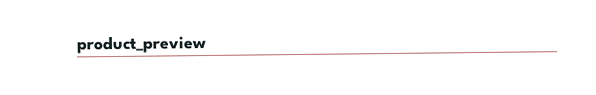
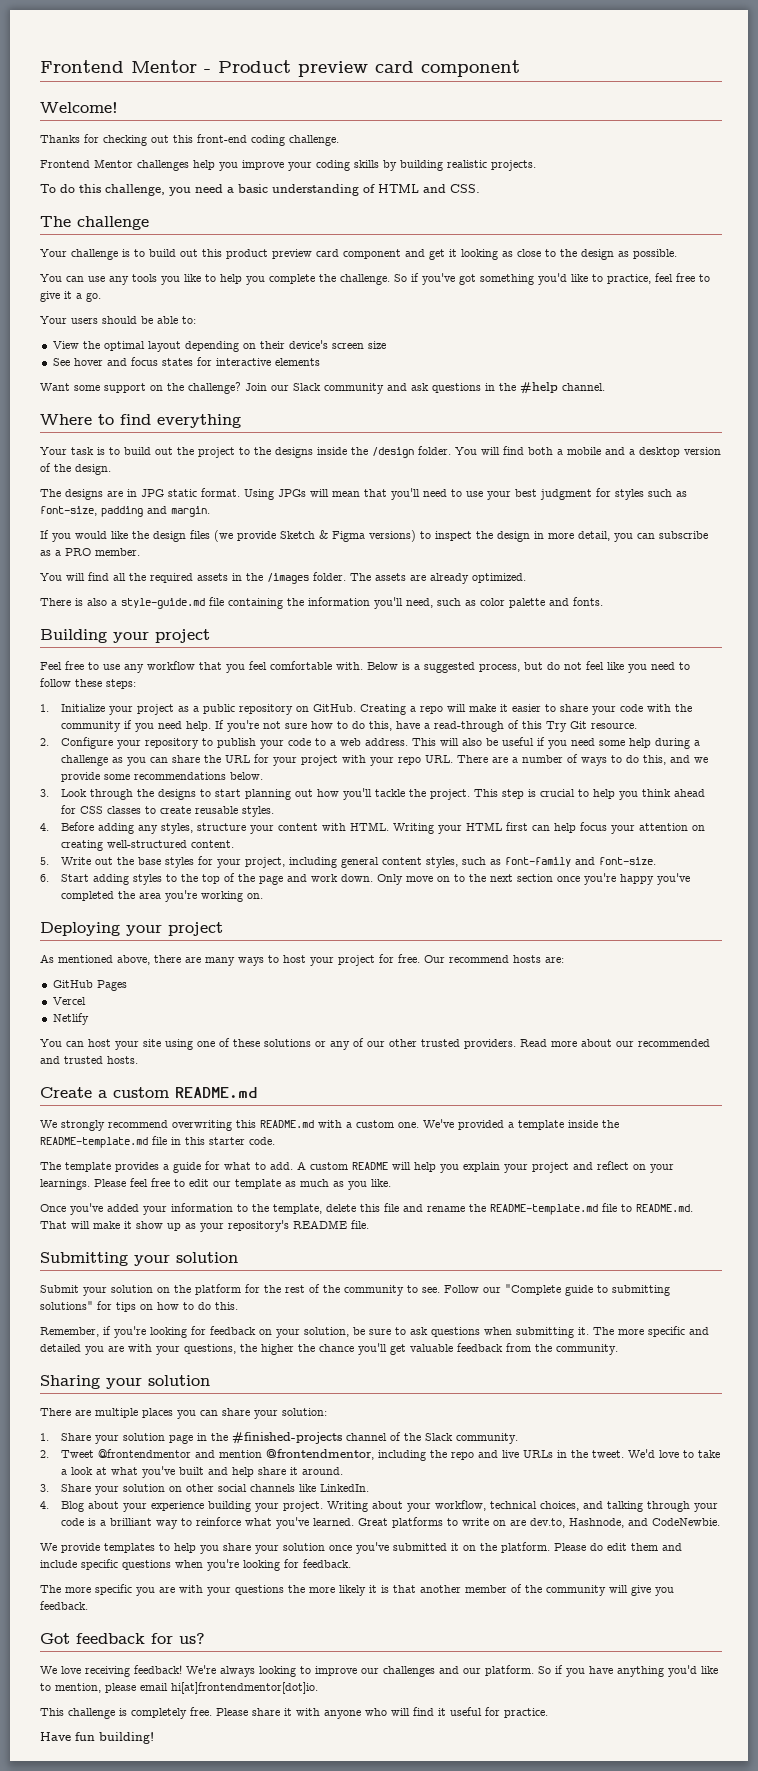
[76,35,207,54] product_preview -> [40,60,520,77] [40,102,118,113] [40,134,339,146] [40,159,536,171] [40,184,480,196] [40,216,149,230] [40,249,677,260] [40,273,710,285] [40,291,101,302] [40,316,196,324] [52,340,386,352] [52,357,320,366] [40,382,605,394] [40,414,241,428] [40,446,721,458] [40,463,111,475] [40,488,687,500] [40,506,210,517] [40,530,708,542] [40,548,140,556] [40,572,526,584] [40,597,603,609] [40,629,210,643] [40,661,690,673] [40,678,136,689] [40,704,693,715] [61,720,638,732] [40,737,701,749] [61,754,709,766] [61,772,264,782] [40,788,706,800] [61,805,275,817] [40,822,706,834] [61,840,235,851] [40,856,657,868] [40,873,691,885] [61,890,264,902] [40,922,223,936] [40,954,564,966] [52,980,127,991] [52,997,86,1005] [52,1013,89,1025] [40,1038,710,1050] [40,1056,138,1064] [40,1087,257,1098] [40,1119,619,1131] [40,1136,275,1148] [40,1161,674,1173] [40,1178,391,1190] [40,1203,693,1215] [40,1220,369,1232] [40,1252,238,1266] [40,1284,670,1296] [40,1301,238,1312] [40,1326,709,1338] [40,1343,618,1355] [40,1375,210,1389] [40,1408,327,1419] [40,1432,519,1444] [40,1449,721,1461] [61,1466,344,1478] [40,1484,370,1495] [40,1500,719,1512] [61,1517,721,1529] [40,1542,682,1554] [40,1559,351,1571] [40,1584,674,1596] [40,1601,88,1610] [40,1633,205,1644] [40,1665,718,1677] [40,1682,318,1694] [40,1707,548,1719] [40,1732,154,1744] Frontend Mentor - Product preview card component // Welcome! // Thanks for checking out this front-end coding challenge. // Frontend Mentor challenges help you improve your coding skills by building realistic projects. // To do this challenge, you need a basic understanding of HTML and CSS. // The challenge // Your challenge is to build out this product preview card component and get it looking as close to the design as possible. // You can use any tools you like to help you complete the challenge. So if you've got something you'd like to practice, feel free to give it a go. // Your users should be able to: // View the optimal layout depending on their device's screen size // See hover and focus states for interactive elements // Want some support on the challenge? Join our Slack community and ask questions in the #help channel. // Where to find everything // Your task is to build out the project to the designs inside the /design folder. You will find both a mobile and a desktop version of the design. // The designs are in JPG static format. Using JPGs will mean that you'll need to use your best judgment for styles such as font-size, padding and margin. // If you would like the design files (we provide Sketch & Figma versions) to inspect the design in more detail, you can subscribe as a PRO member. // You will find all the required assets in the /images folder. The assets are already optimized. // There is also a style-guide.md file containing the information you'll need, such as color palette and fonts. // Building your project // Feel free to use any workflow that you feel comfortable with. Below is a suggested process, but do not feel like you need to follow these steps: // 1. Initialize your project as a public repository on GitHub. Creating a repo will make it easier to share your code with the community if you need help. If you're not sure how to do this, have a read-through of this Try Git resource. // 2. Configure your repository to publish your code to a web address. This will also be useful if you need some help during a challenge as you can share the URL for your project with your repo URL. There are a number of ways to do this, and we provide some recommendations below. // 3. Look through the designs to start planning out how you'll tackle the project. This step is crucial to help you think ahead for CSS classes to create reusable styles. // 4. Before adding any styles, structure your content with HTML. Writing your HTML first can help focus your attention on creating well-structured content. // 5. Write out the base styles for your project, including general content styles, such as font-family and font-size. // 6. Start adding styles to the top of the page and work down. Only move on to the next section once you're happy you've completed the area you're working on. // Deploying your project // As mentioned above, there are many ways to host your project for free. Our recommend hosts are: // GitHub Pages // Vercel // Netlify // You can host your site using one of these solutions or any of our other trusted providers. Read more about our recommended and trusted hosts. // Create a custom README.md // We strongly recommend overwriting this README.md with a custom one. We've provided a template inside the README-template.md file in this starter code. // The template provides a guide for what to add. A custom README will help you explain your project and reflect on your learnings. Please feel free to edit our template as much as you like. // Once you've added your information to the template, delete this file and rename the README-template.md file to README.md. That will make it show up as your repository's README file. // Submitting your solution // Submit your solution on the platform for the rest of the community to see. Follow our "Complete guide to submitting solutions" for tips on how to do this. // Remember, if you're looking for feedback on your solution, be sure to ask questions when submitting it. The more specific and detailed you are with your questions, the higher the chance you'll get valuable feedback from the community. // Sharing your solution // There are multiple places you can share your solution: // 1. Share your solution page in the #finished-projects channel of the Slack community. // 2. Tweet @frontendmentor and mention @frontendmentor, including the repo and live URLs in the tweet. We'd love to take a look at what you've built and help share it around. // 3. Share your solution on other social channels like LinkedIn. // 4. Blog about your experience building your project. Writing about your workflow, technical choices, and talking through your code is a brilliant way to reinforce what you've learned. Great platforms to write on are dev.to, Hashnode, and CodeNewbie. // We provide templates to help you share your solution once you've submitted it on the platform. Please do edit them and include specific questions when you're looking for feedback. // The more specific you are with your questions the more likely it is that another member of the community will give you feedback. // Got feedback for us? // We love receiving feedback! We're always looking to improve our challenges and our platform. So if you have anything you'd like to mention, please email hi[at]frontendmentor[dot]io. // This challenge is completely free. Please share it with anyone who will find it useful for practice. // Have fun building!

